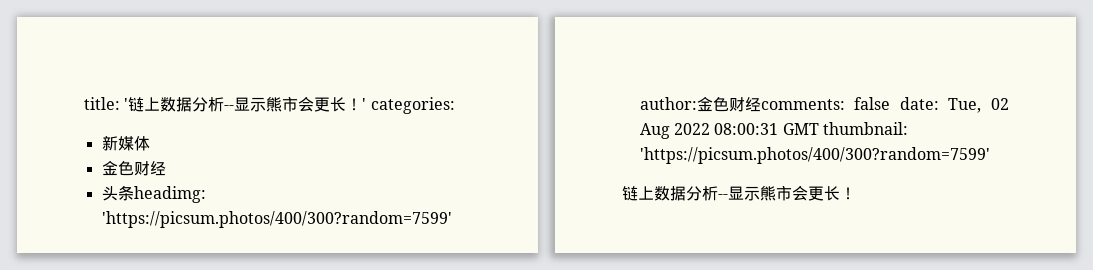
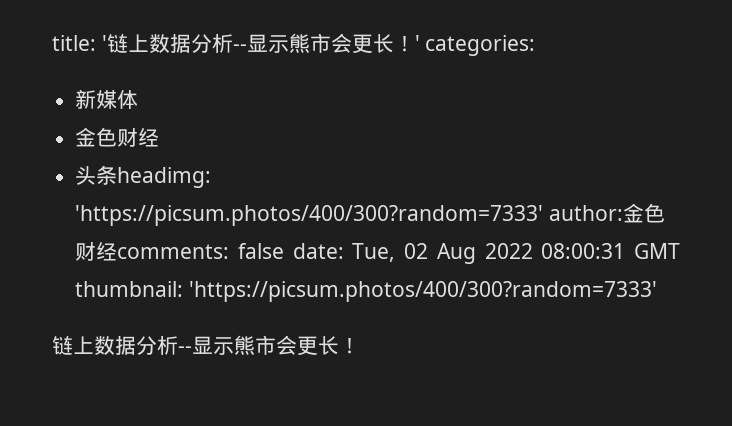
[101,211,452,228] 'https://picsum.photos/400/300?random=7599' -> [75,205,544,226] 'https://picsum.photos/400/300?random=7333'
[639,147,990,164] 'https://picsum.photos/400/300?random=7599' -> [188,281,657,302] 'https://picsum.photos/400/300?random=7333'

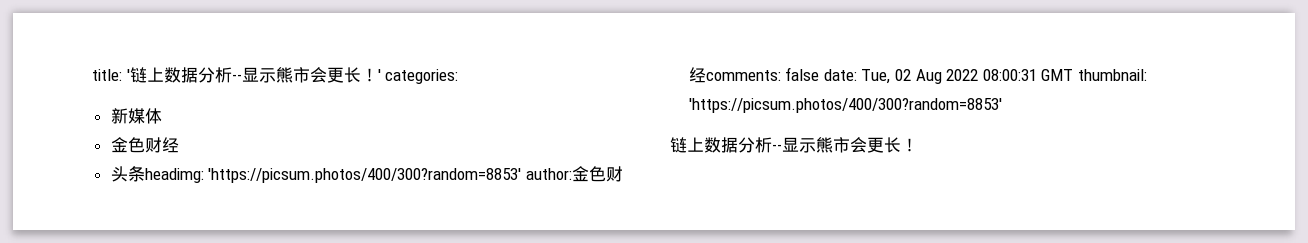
[75,205,544,226] 'https://picsum.photos/400/300?random=7333' -> [208,168,522,183] 'https://picsum.photos/400/300?random=8853'
[188,281,657,302] 'https://picsum.photos/400/300?random=7333' -> [688,98,1002,113] 'https://picsum.photos/400/300?random=8853'

